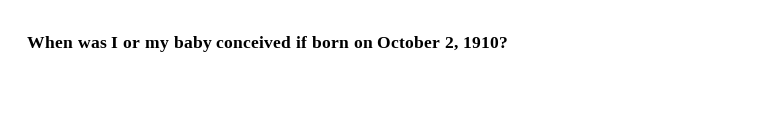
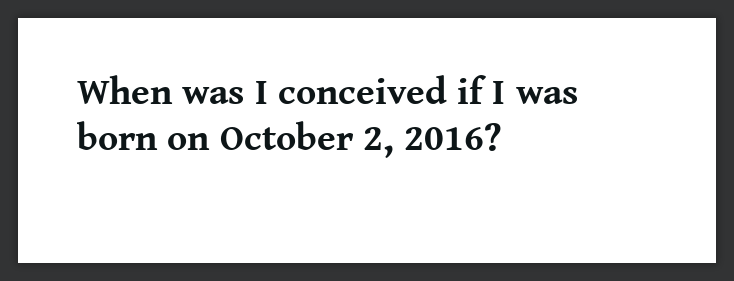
[123,36,308,52] or my baby conceived if -> [277,75,578,104] conceived if I was
[462,37,508,48] 1910? -> [404,123,503,151] 2016?

